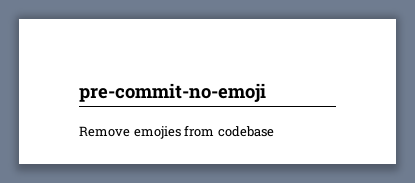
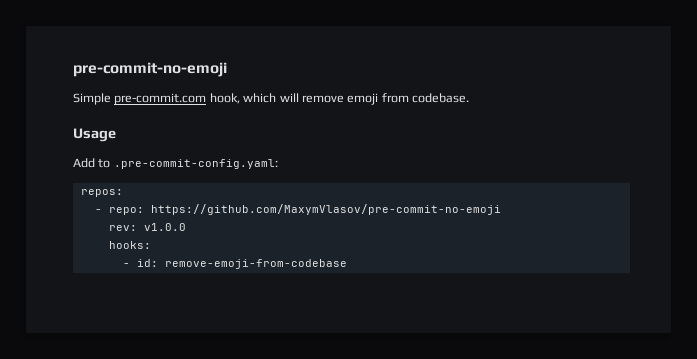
[79,125,274,139] Remove emojies from codebase -> [73,93,469,105] [73,128,116,142] [73,158,278,169] [80,189,123,197] [94,204,501,215] [108,223,186,231] [108,241,151,249] [122,259,347,269] Simple pre-commit.com hook, which will remove emoji from codebase. // Usage // Add to .pre-commit-config.yaml: // repos: // - repo: https://github.com/MaxymVlasov/pre-commit-no-emoji // rev: v1.0.0 // hooks: // - id: remove-emoji-from-codebase

